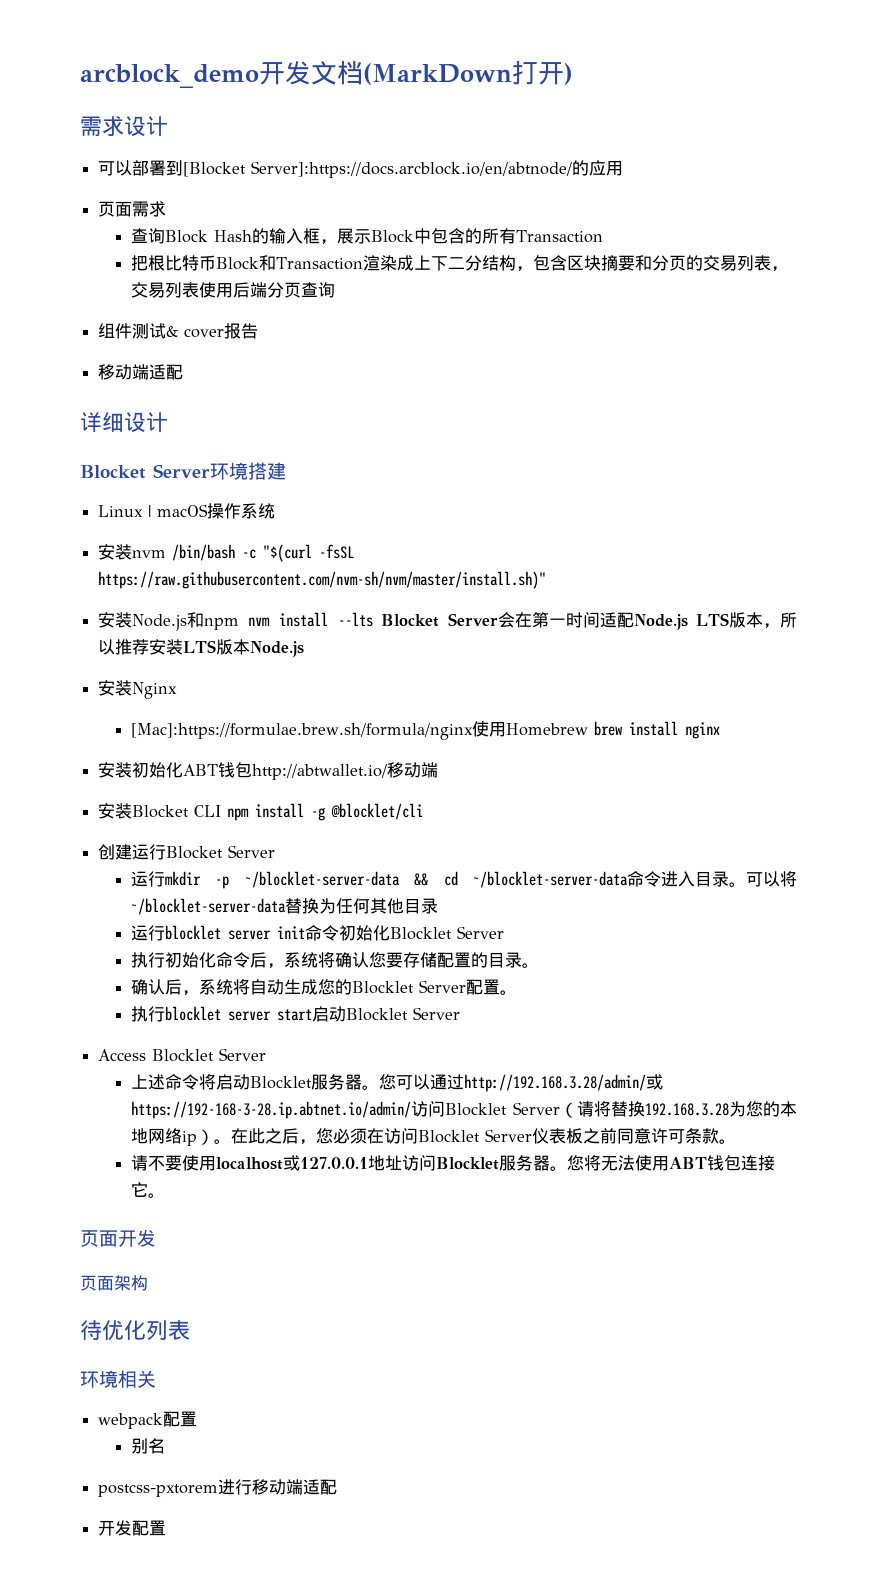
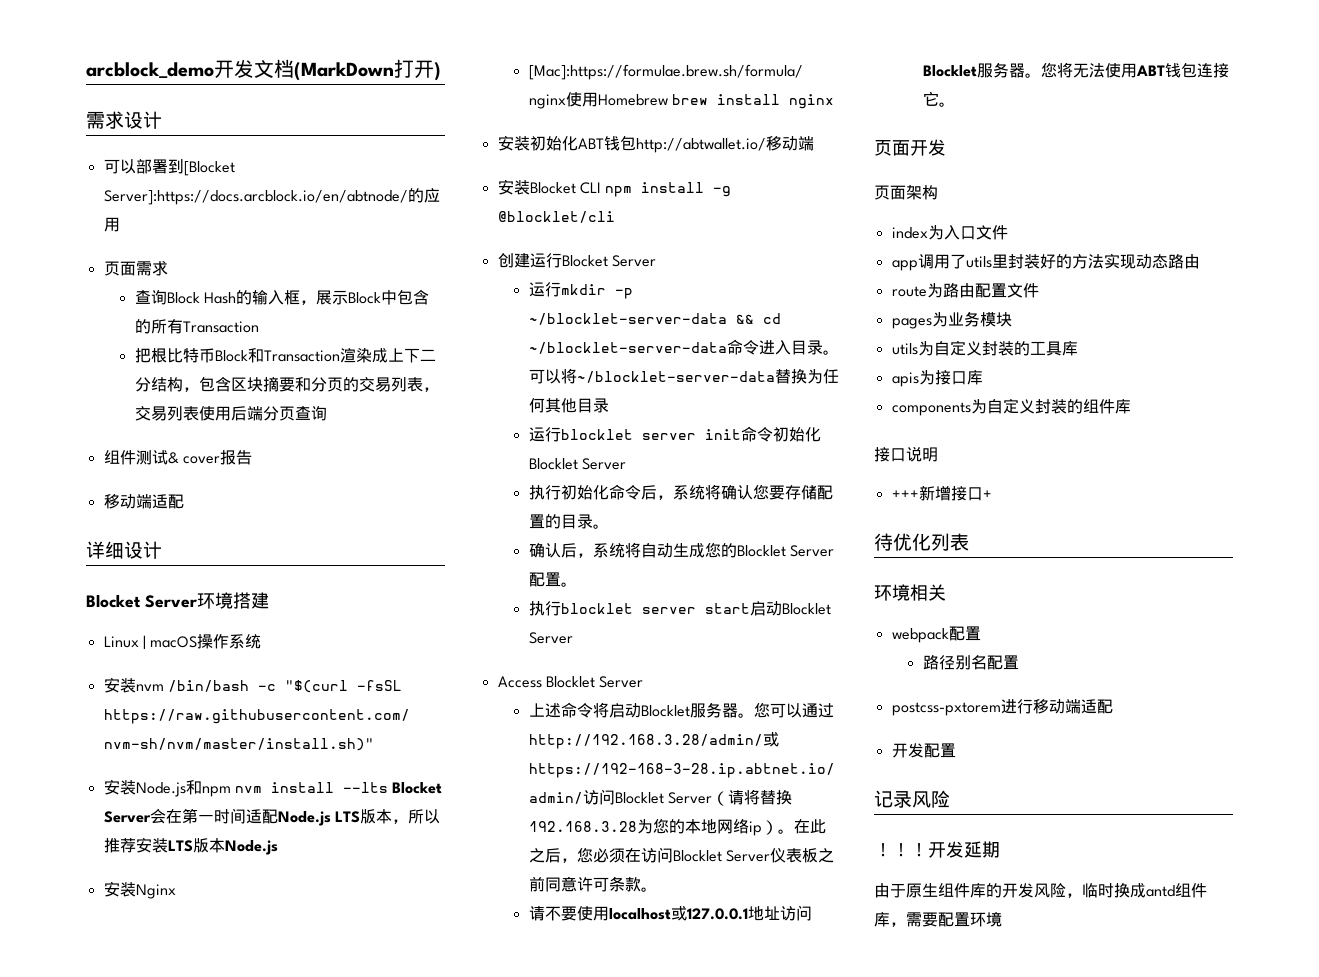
(148, 1283) none -> [891,225,1008,240] [891,253,1200,271] [891,283,1039,298] [891,311,1012,329] [891,340,1078,356] [891,370,983,387] [891,398,1131,416] [874,446,938,462] [891,485,992,501] // index为入口文件 // app调用了utils里封装好的方法实现动态路由 // route为路由配置文件 // pages为业务模块 // utils为自定义封装的工具库 // apis为接口库 // components为自定义封装的组件库 // 接口说明 // +++新增接口+
(198, 1419) none -> [922,655,955,670] 路径
(165, 1446) none -> [986,655,1019,670] 配置
(167, 1528) none -> [874,790,950,808] [874,841,1000,858] [874,883,1207,898] [874,911,1002,927] // 记录风险 // ！！！开发延期 // 由于原生组件库的开发风险，临时换成antd组件库，需要配置环境

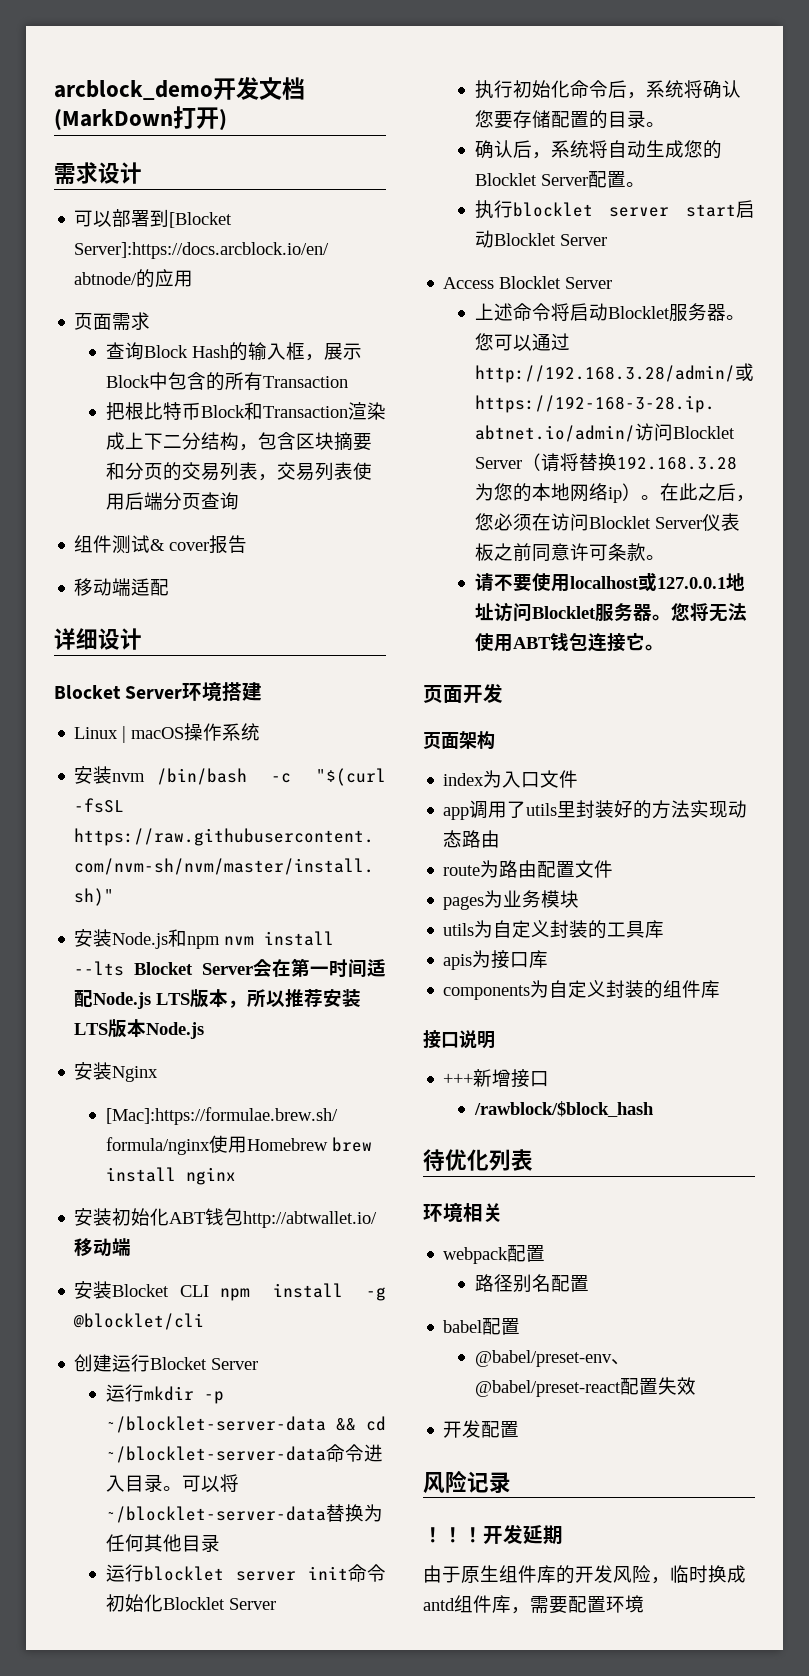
[982,490,992,499] + -> [473,1101,654,1117] // /rawblock/$block_hash
[891,699,1113,716] postcss-pxtorem进行移动端适配 -> [443,1318,521,1335] [474,1350,630,1367] [474,1377,696,1397] babel配置 // @babel/preset-env、@babel/preset-react配置失效
(956, 750) none -> [423,1470,467,1494] 风险
[912,790,950,808] 风险 -> (511, 1483) none

